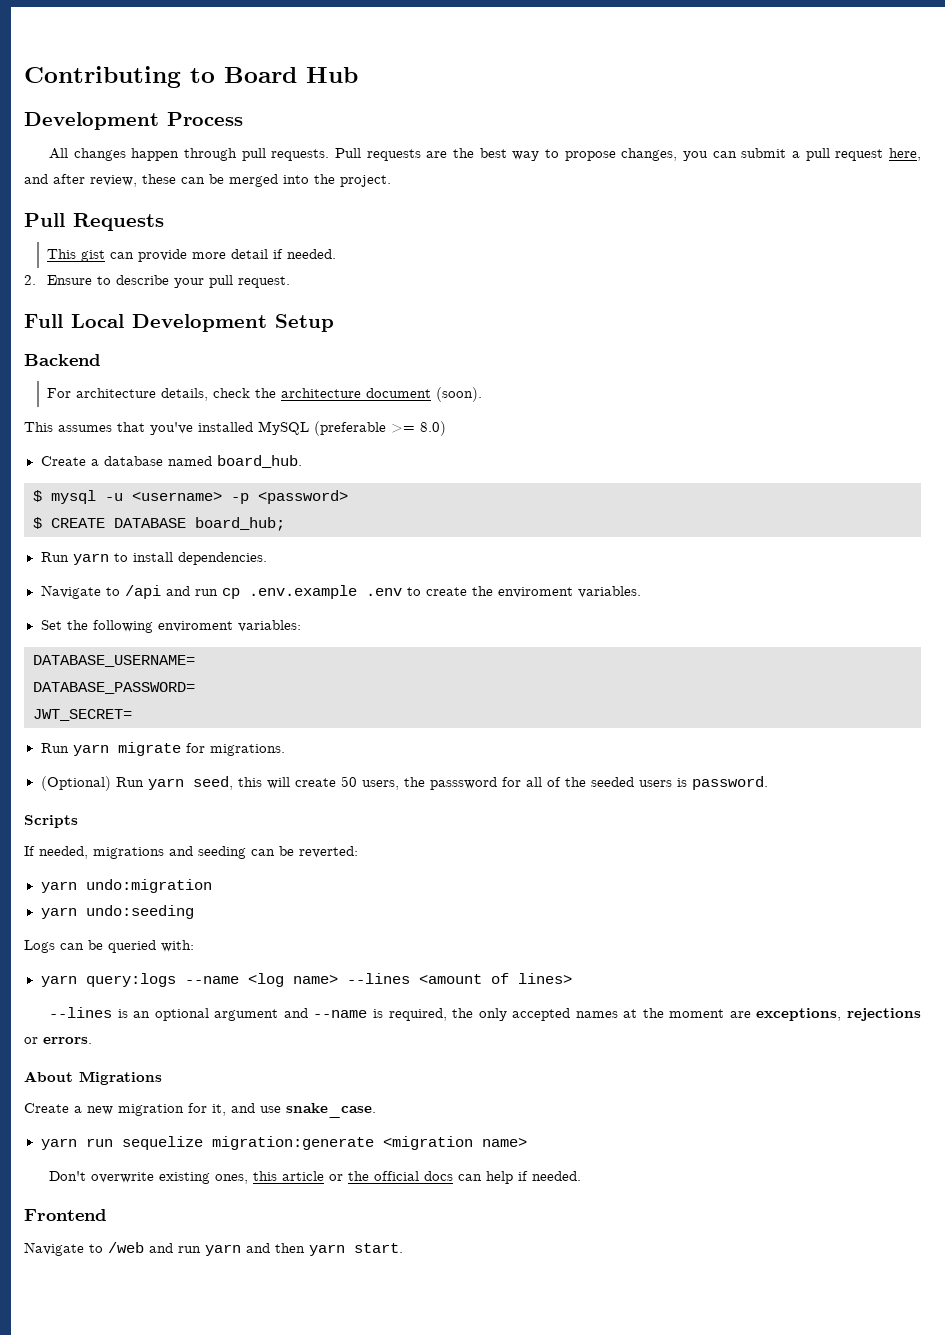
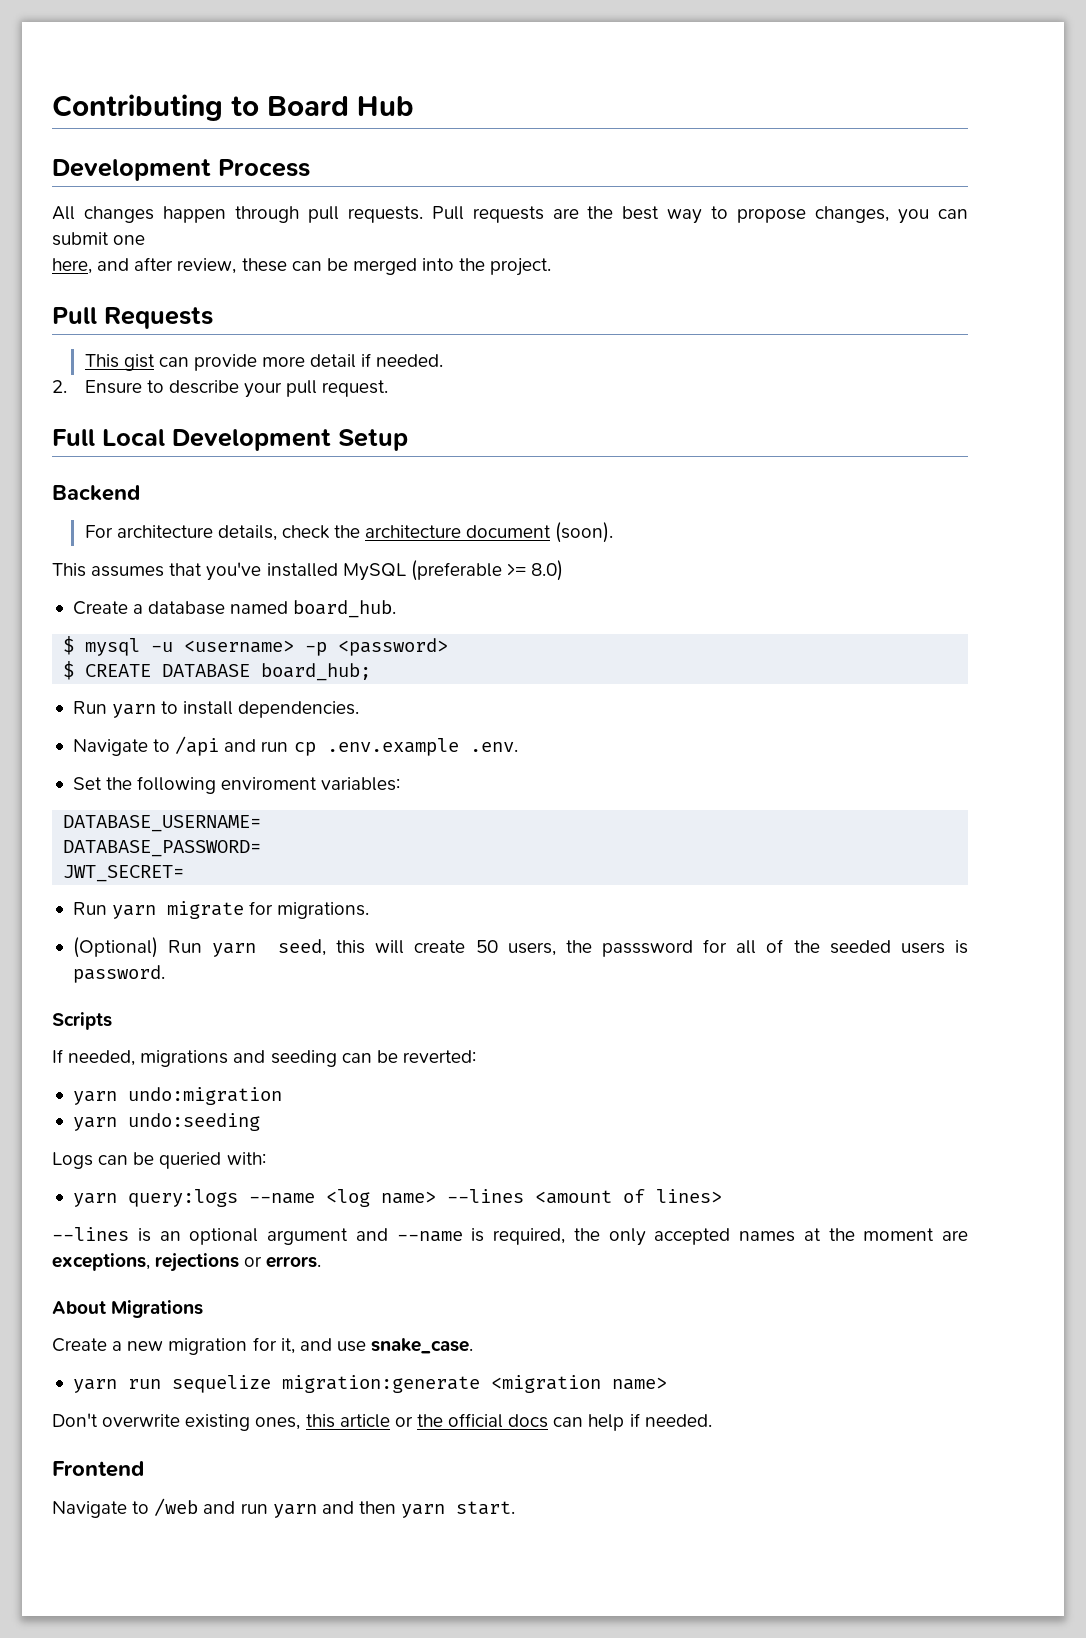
[792,148,884,161] a pull request -> [113,235,146,245] one //
[365,586,641,598] .env to create the enviroment variables. -> [469,742,518,752] .env.

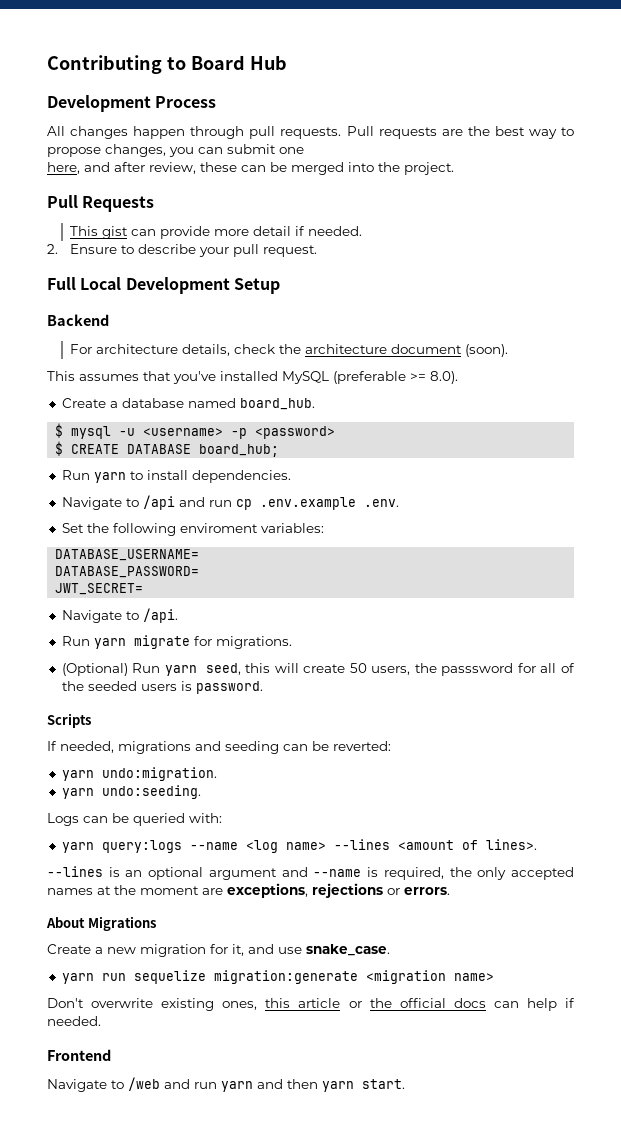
[531,560,564,581] 8.0) -> [430,371,458,384] 8.0).
(185, 873) none -> [61,608,178,623] // Navigate to /api.
[127,1087,282,1105] [72,1113,260,1131] undo:migration // yarn undo:seeding -> [101,767,217,781] [61,785,201,799] undo:migration. // yarn undo:seeding.
[655,1189,722,1203] lines> -> [485,839,537,850] lines>.

